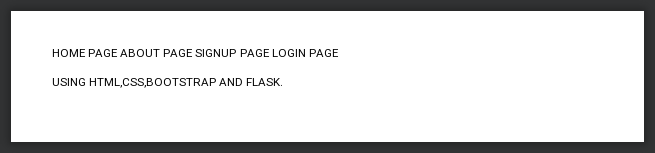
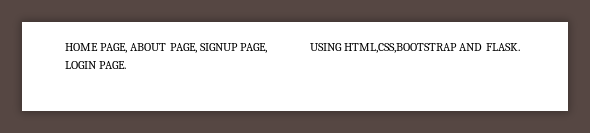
[88,49,339,57] PAGE ABOUT PAGE SIGNUP PAGE LOGIN PAGE -> [100,43,268,53] [65,61,127,69] PAGE, ABOUT PAGE, SIGNUP PAGE, LOGIN PAGE.

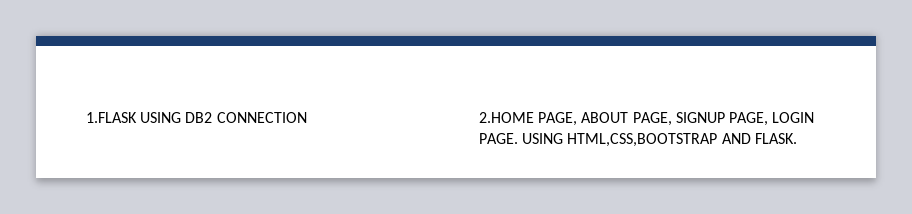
[65,43,98,51] HOME -> [86,112,307,123] [479,112,534,123] 1.FLASK USING DB2 CONNECTION // 2.HOME
(127, 65) // -> (518, 138) none

